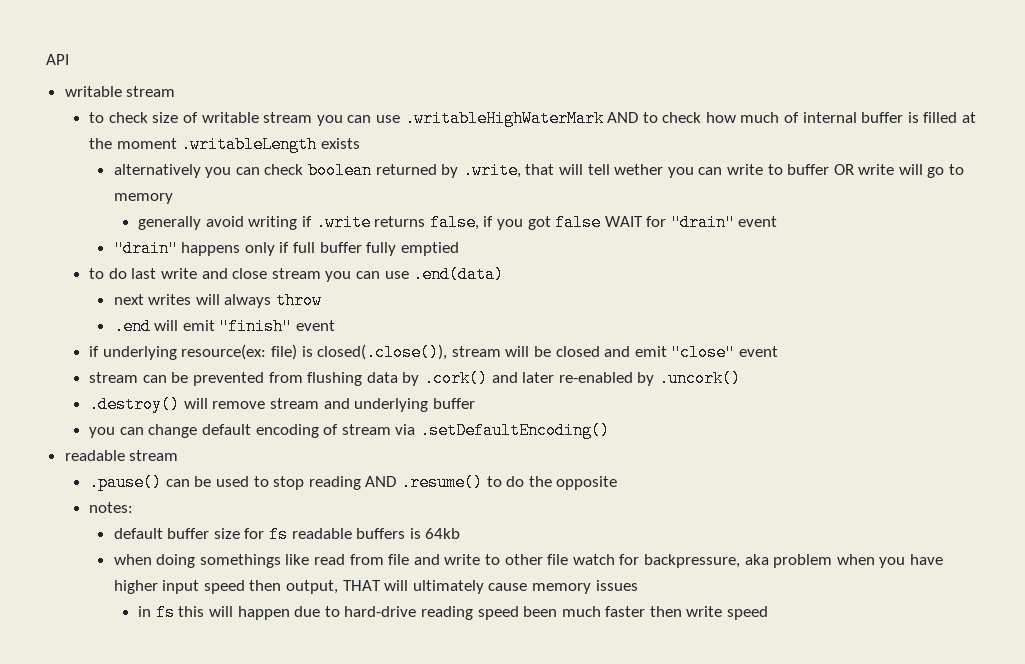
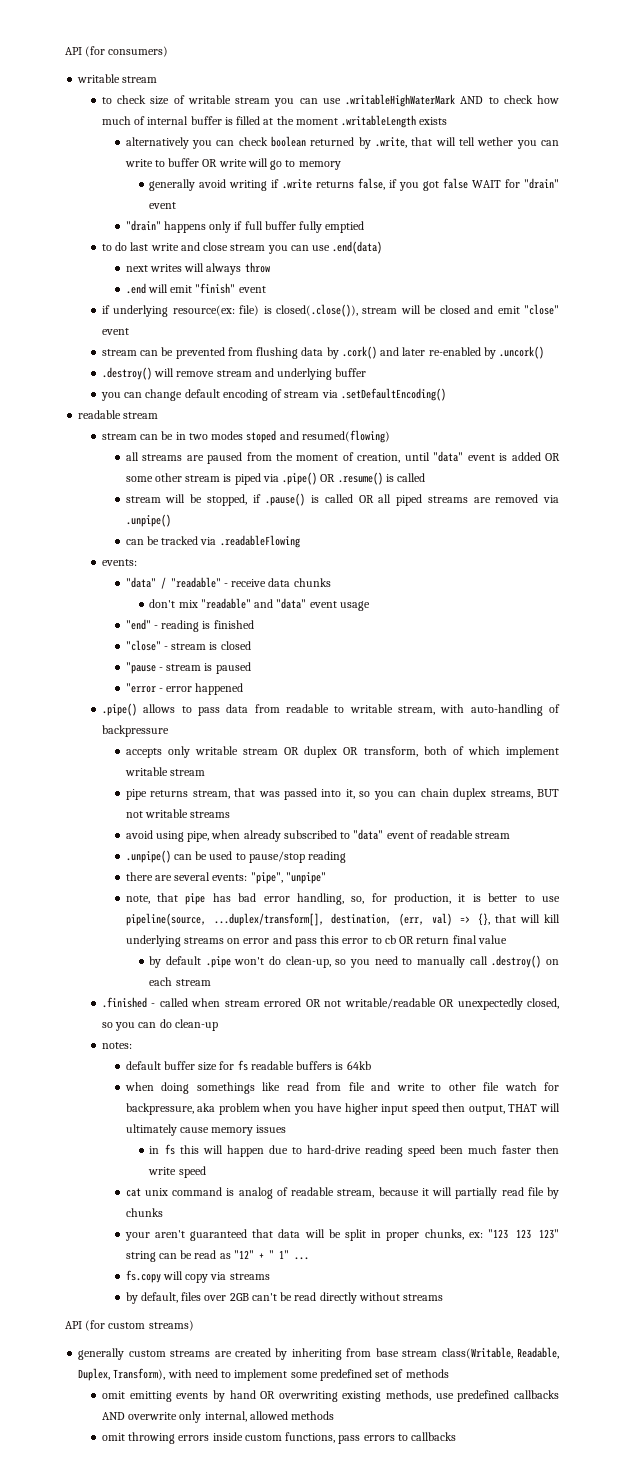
[46,54,69,65] API -> [65,46,169,57] API (for consumers)
[89,474,163,491] .pause() -> [101,430,390,443] [125,451,560,464] [125,472,426,485] [125,493,560,506] [125,514,171,527] [125,535,300,548] [101,559,137,566] [125,577,331,589] [149,598,370,611] [125,619,254,632] [125,640,251,651] [125,662,251,674] [125,683,244,695] [101,703,560,716] [101,725,169,737] [125,746,559,758] [124,767,205,776] [125,788,559,800] [125,809,231,818] [125,829,511,842] [125,850,171,863] stream can be in two modes stoped and resumed(flowing) // all streams are paused from the moment of creation, until "data" event is added OR some other stream is piped via .pipe() OR .resume() is called // stream will be stopped, if .pause() is called OR all piped streams are removed via .unpipe() // can be tracked via .readableFlowing // events: // "data" / "readable" - receive data chunks // don't mix "readable" and "data" event usage // "end" - reading is finished // "close" - stream is closed // "pause - stream is paused // "error - error happened // .pipe() allows to pass data from readable to writable stream, with auto-handling of backpressure // accepts only writable stream OR duplex OR transform, both of which implement writable stream // pipe returns stream, that was passed into it, so you can chain duplex streams, BUT not writable streams // avoid using pipe, when already subscribed to "data" event of readable stream // .unpipe()
[273,474,618,491] stop reading AND .resume() to do the opposite -> [248,851,347,863] [125,872,326,884] [125,893,560,905] [125,913,561,926] [125,935,507,947] [149,955,560,968] [149,977,211,986] [101,997,559,1010] [101,1019,218,1031] pause/stop reading // there are several events: "pipe", "unpipe" // note, that pipe has bad error handling, so, for production, it is better to use pipeline(source, ...duplex/transform[], destination, (err, val) => {}, that will kill underlying streams on error and pass this error to cb OR return final value // by default .pipe won't do clean-up, so you need to manually call .destroy() on each stream // .finished - called when stream errored OR not writable/readable OR unexpectedly closed, so you can do clean-up
(769, 613) none -> [125,1187,560,1199] [125,1208,163,1217] [124,1229,559,1241] [125,1250,309,1262] [125,1270,270,1283] [125,1292,444,1304] [65,1320,194,1331] [78,1347,559,1360] [78,1368,449,1381] [101,1390,559,1402] [101,1411,335,1423] [101,1432,457,1444] // cat unix command is analog of readable stream, because it will partially read file by chunks // your aren't guaranteed that data will be split in proper chunks, ex: "123 123 123" string can be read as "12" + " 1" ... // fs.copy will copy via streams // by default, files over 2GB can't be read directly without streams // API (for custom streams) // generally custom streams are created by inheriting from base stream class(Writable, Readable, Duplex, Transform), with need to implement some predefined set of methods // omit emitting events by hand OR overwriting existing methods, use predefined callbacks AND overwrite only internal, allowed methods // omit throwing errors inside custom functions, pass errors to callbacks

